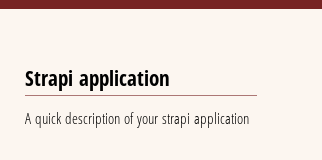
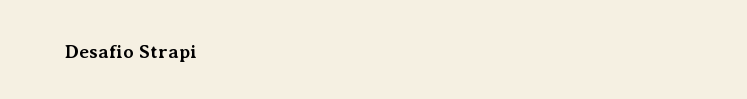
[25,70,170,91] [25,112,250,128] Strapi application // A quick description of your strapi application -> [65,45,198,62] Desafio Strapi

